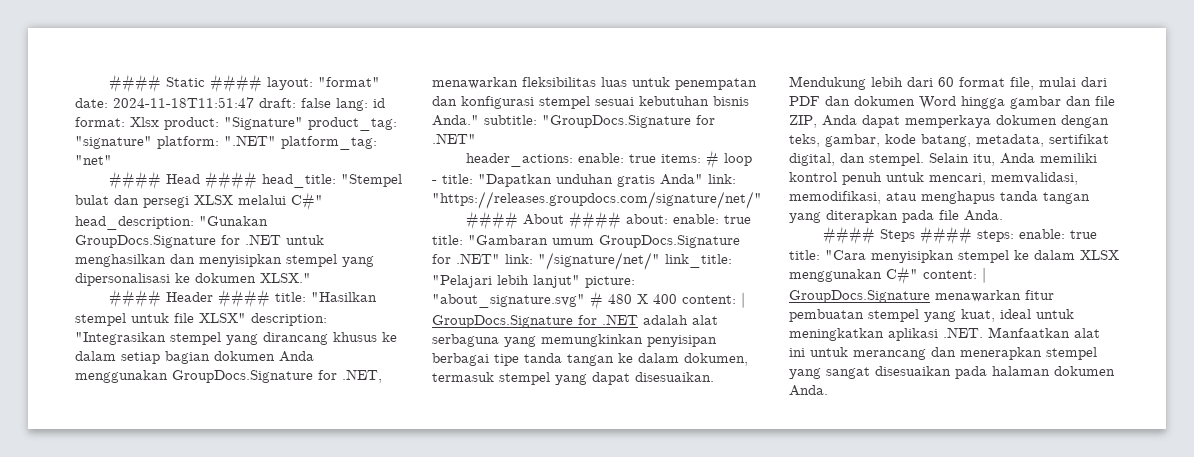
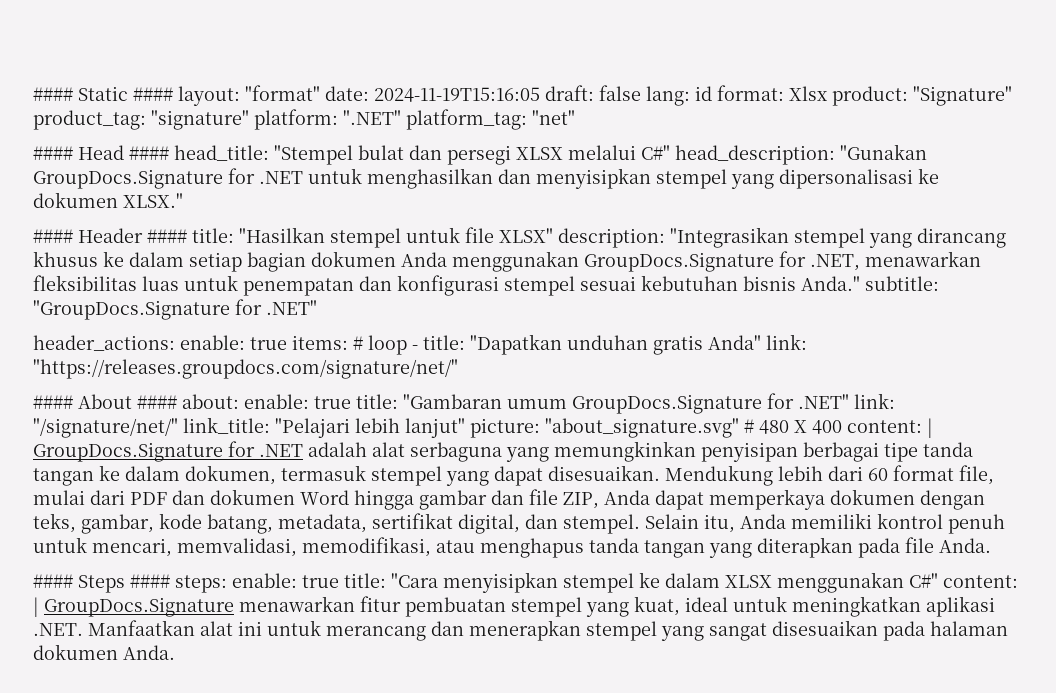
[113,97,254,108] 2024-11-18T11:51:47 -> [374,87,540,102] 2024-11-19T15:16:05

